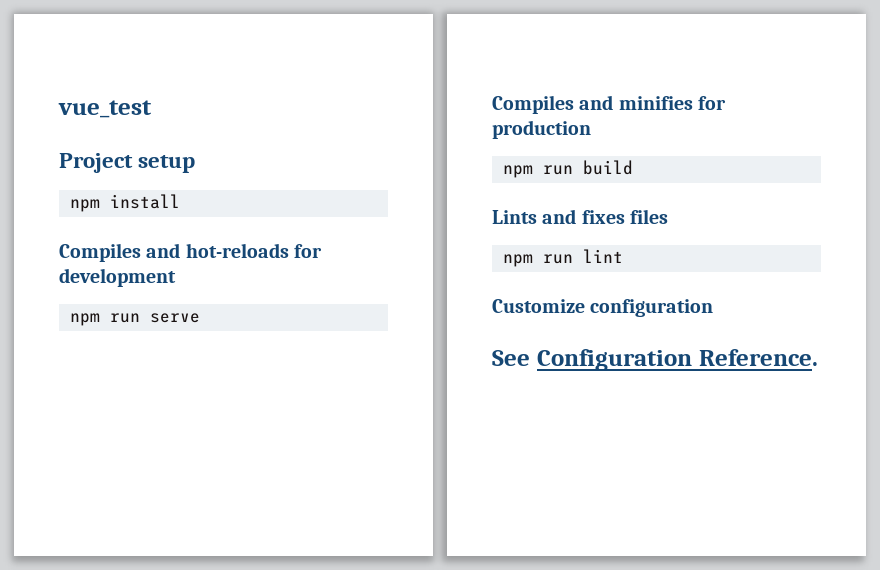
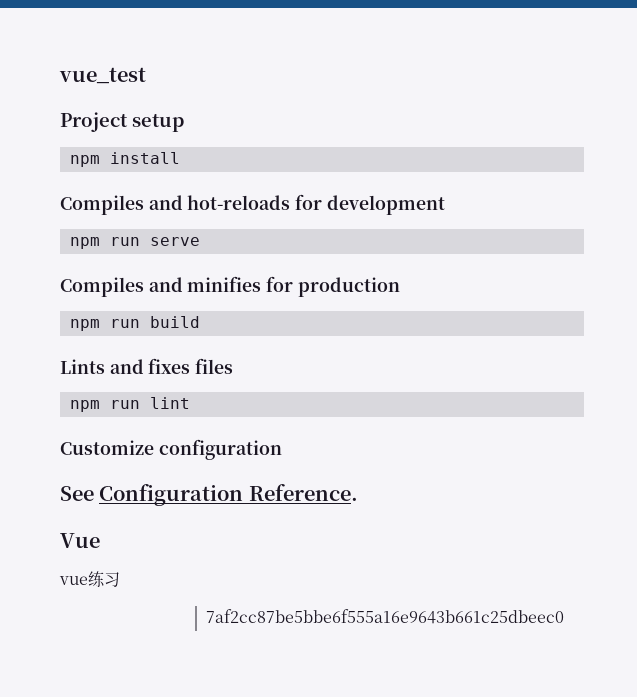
(818, 357) none -> [60,533,100,548] [59,571,120,587] [205,609,564,624] // Vue // vue练习 // 7af2cc87be5bbe6f555a16e9643b661c25dbeec0

